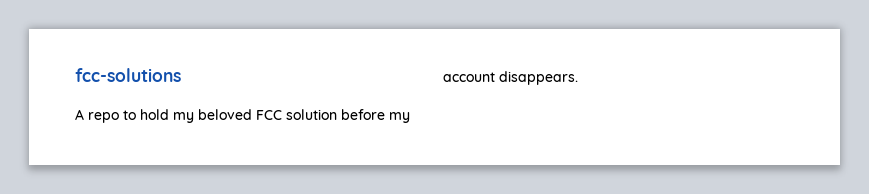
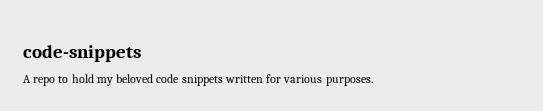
[75,68,181,82] fcc-solutions -> [23,45,141,62] code-snippets
[256,109,410,123] [443,71,578,85] FCC solution before my account disappears. -> [156,74,373,86] code snippets written for various purposes.

